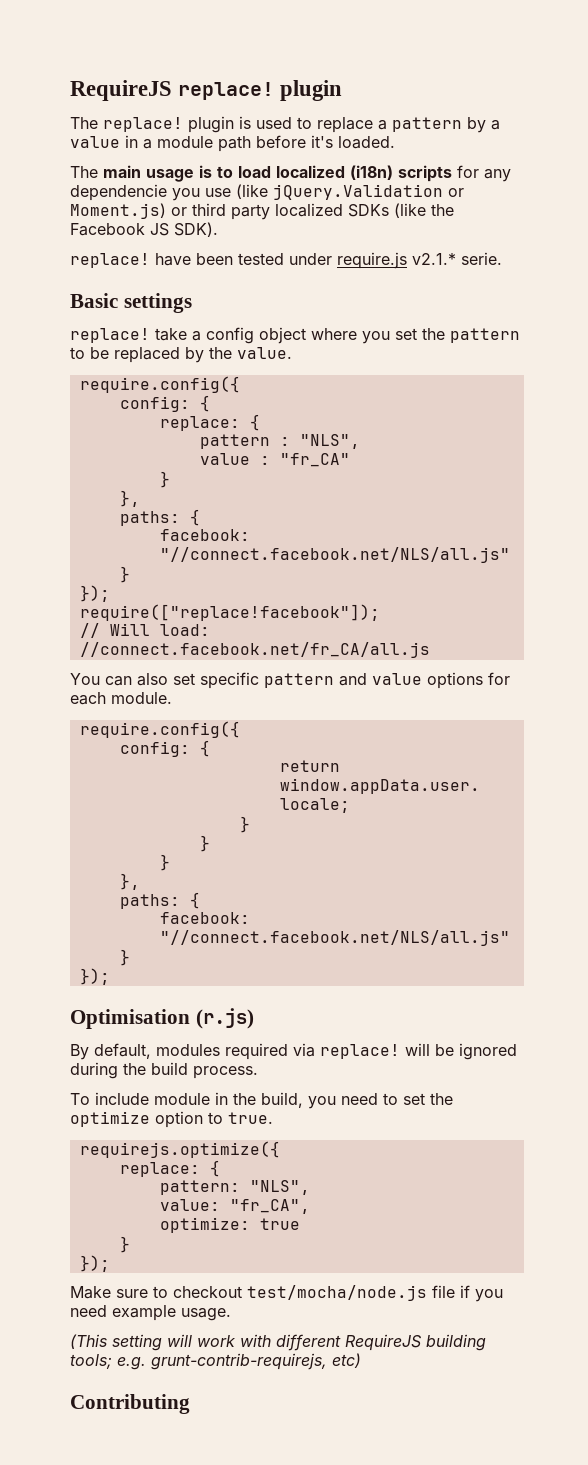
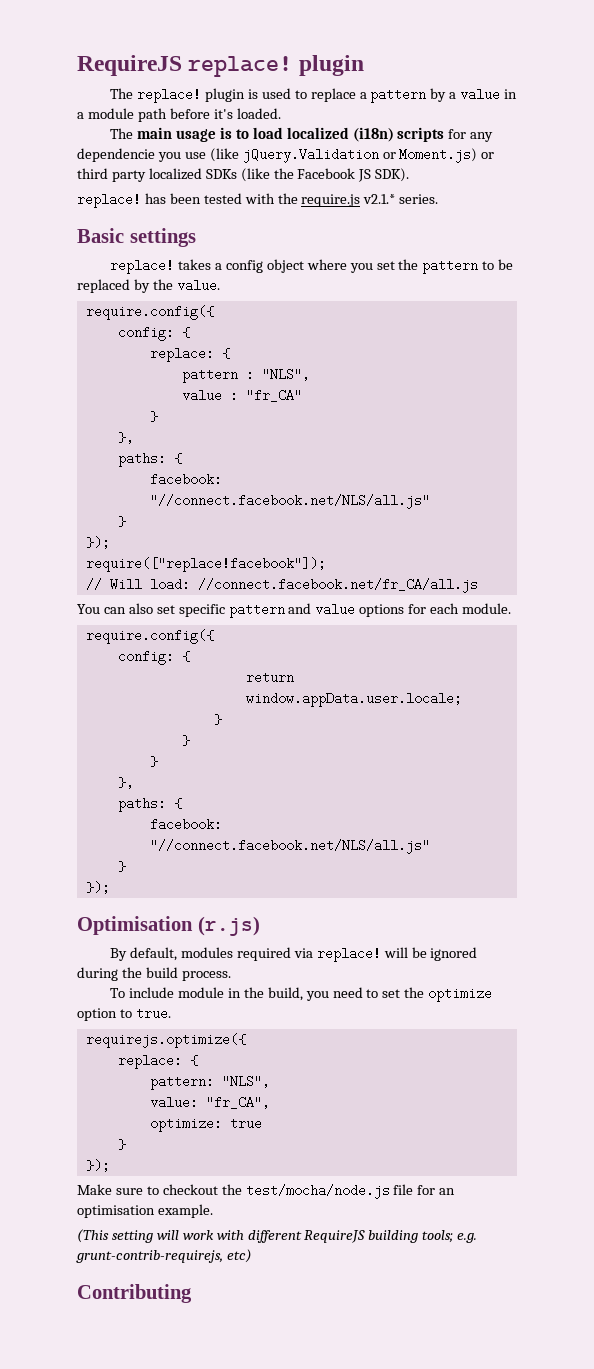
[155,253,191,266] have -> [144,193,166,204] has
[289,253,332,265] under -> [244,193,298,204] with the
[461,252,502,265] serie. -> [399,194,439,204] series.
[155,328,187,341] take -> [178,259,212,270] takes
(242, 1292) none -> [221,1184,242,1195] the
[460,1285,503,1302] [70,1305,231,1321] if you need example usage. -> [417,1185,456,1195] [77,1204,213,1218] for an optimisation example.

